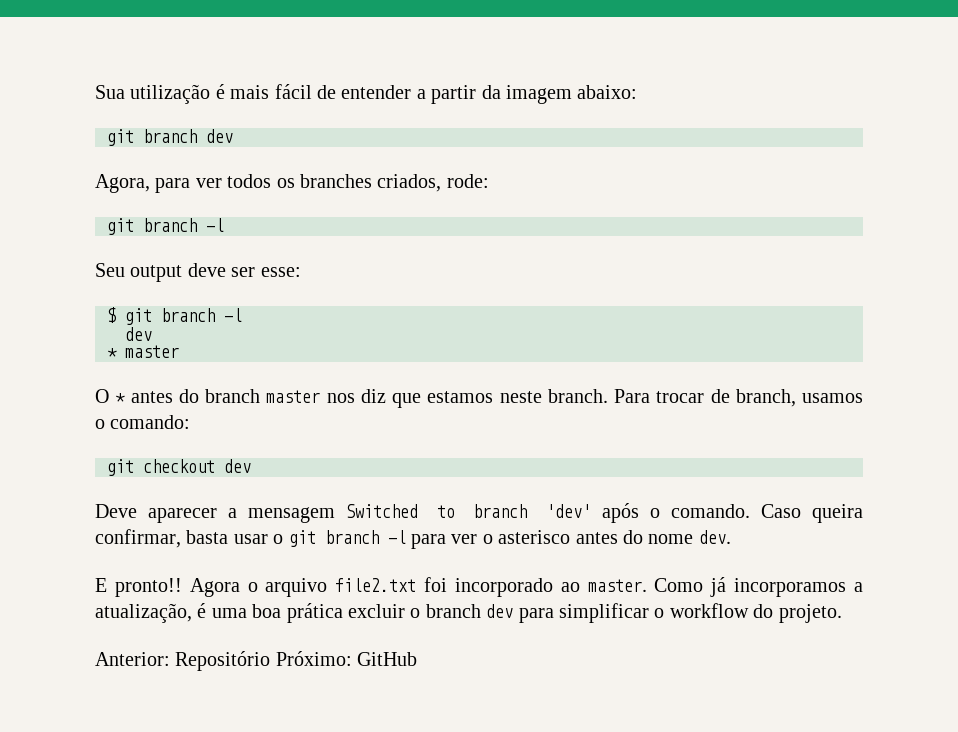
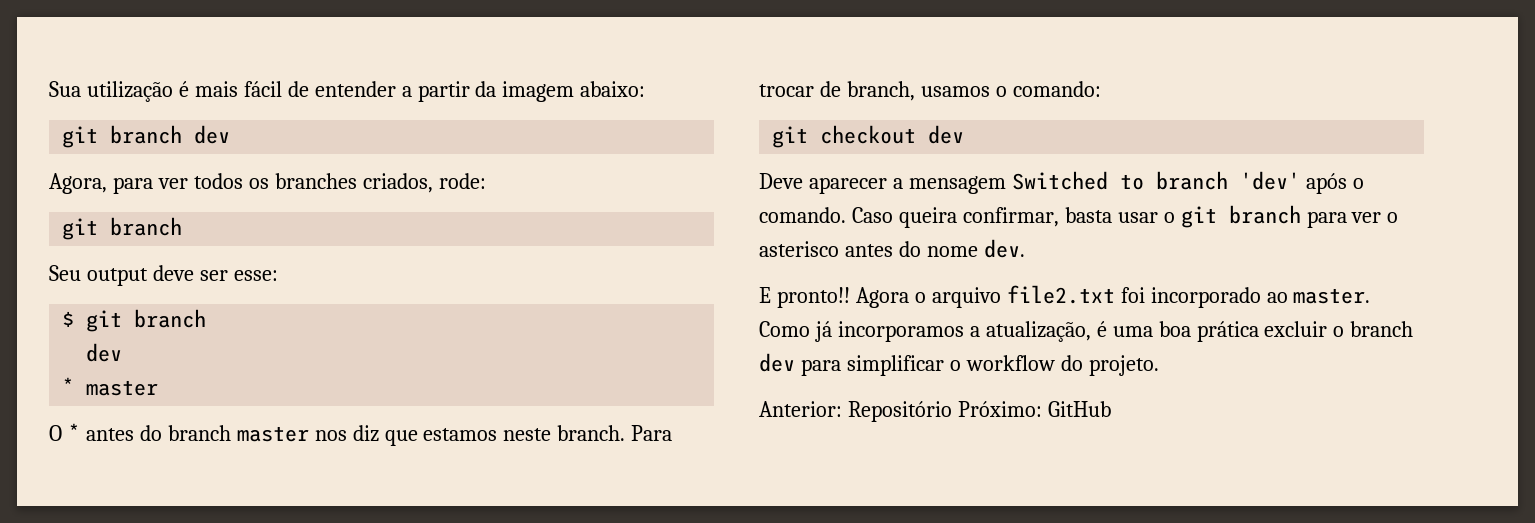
[206,218,224,232] -l -> (183, 226) none
[224,308,242,322] -l -> (207, 318) none
[387,530,406,544] -l -> (1301, 214) none

